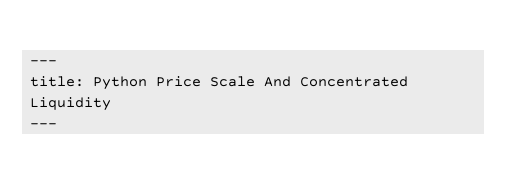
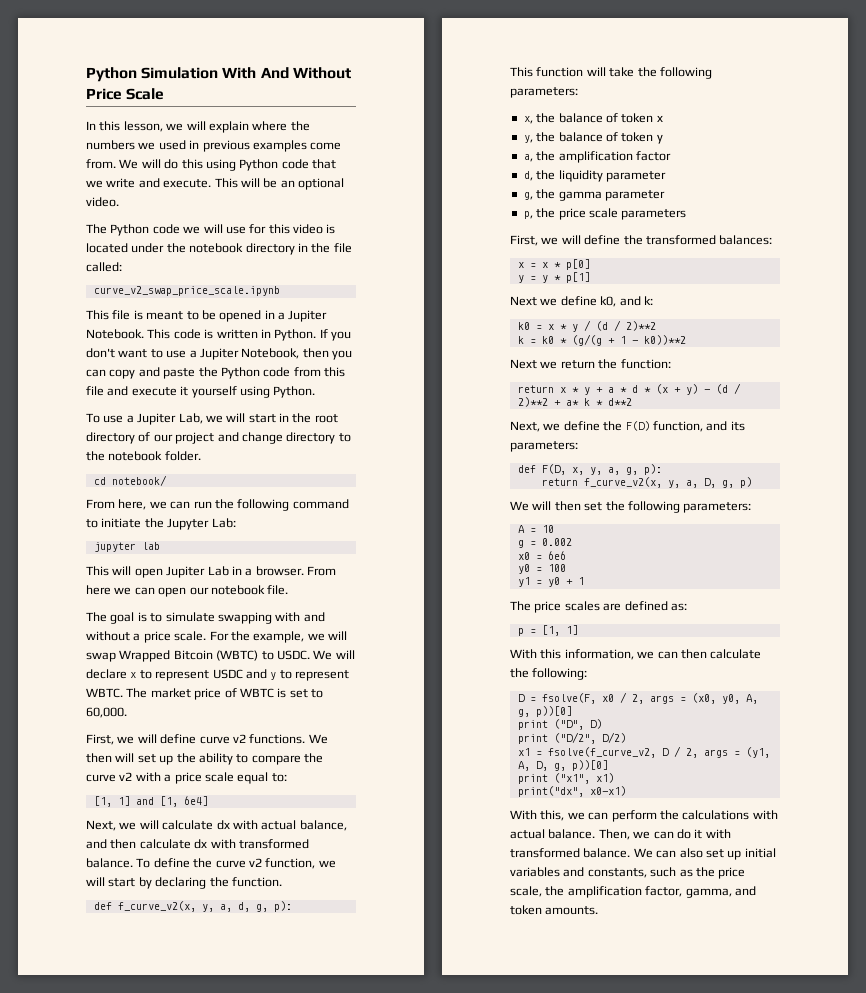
[29,60,57,65] [29,76,408,90] [29,97,111,111] [29,123,57,128] --- // title: Python Price Scale And Concentrated Liquidity // --- -> [86,67,351,82] [86,88,165,100] [86,121,310,133] [86,140,342,152] [86,159,336,171] [86,178,344,190] [86,197,119,207] [86,224,336,236] [86,243,352,255] [86,262,122,272] [93,286,280,296] [86,310,328,322] [86,329,351,341] [86,348,352,360] [86,367,345,379] [86,386,316,398] [86,413,338,425] [86,432,351,444] [86,451,201,461] [93,475,167,486] [86,499,349,511] [86,518,236,530] [93,542,160,552] [86,566,336,578] [86,585,289,597] [86,612,325,624] [86,631,347,643] [86,650,355,662] [86,669,349,681] [86,688,323,700] [86,707,127,718] [86,734,328,745] [86,753,323,765] [86,772,287,784] [93,796,208,807] [86,820,347,831] [86,839,309,849] [86,858,336,869] [86,877,282,889] [93,901,292,912] [510,67,712,79] [510,87,578,98] [523,113,663,124] [523,132,663,144] [523,151,671,163] [523,170,666,182] [523,189,665,201] [523,208,687,220] [510,235,773,246] [517,259,590,270] [517,272,590,283] [510,296,653,307] [517,320,656,332] [517,334,686,346] [510,359,671,369] [517,383,741,395] [517,397,632,407] [510,421,745,432] [510,441,578,452] [517,464,662,475] [541,477,752,488] [510,501,752,513] [517,525,554,533] [517,538,572,548] [517,551,566,560] [517,564,566,574] [517,577,584,587] [510,601,687,613] [517,625,578,636] [510,649,762,660] [510,668,588,680] [517,692,758,704] [517,706,572,717] [517,719,602,730] [517,732,626,744] [517,746,770,758] [517,760,608,771] [517,773,614,784] [517,786,626,797] [510,810,778,822] [510,829,731,840] [510,848,776,860] [510,867,746,879] [510,886,756,898] [510,905,599,915] Python Simulation With And Without Price Scale // In this lesson, we will explain where the numbers we used in previous examples come from. We will do this using Python code that we write and execute. This will be an optional video. // The Python code we will use for this video is located under the notebook directory in the file called: // curve_v2_swap_price_scale.ipynb // This file is meant to be opened in a Jupiter Notebook. This code is written in Python. If you don't want to use a Jupiter Notebook, then you can copy and paste the Python code from this file and execute it yourself using Python. // To use a Jupiter Lab, we will start in the root directory of our project and change directory to the notebook folder. // cd notebook/ // From here, we can run the following command to initiate the Jupyter Lab: // jupyter lab // This will open Jupiter Lab in a browser. From here we can open our notebook file. // The goal is to simulate swapping with and without a price scale. For the example, we will swap Wrapped Bitcoin (WBTC) to USDC. We will declare x to represent USDC and y to represent WBTC. The market price of WBTC is set to 60,000. // First, we will define curve v2 functions. We then will set up the ability to compare the curve v2 with a price scale equal to: // [1, 1] and [1, 6e4] // Next, we will calculate dx with actual balance, and then calculate dx with transformed balance. To define the curve v2 function, we will start by declaring the function. // def f_curve_v2(x, y, a, d, g, p): // This function will take the following parameters: // x, the balance of token x // y, the balance of token y // a, the amplification factor // d, the liquidity parameter // g, the gamma parameter // p, the price scale parameters // First, we will define the transformed balances: // x = x * p[0] // y = y * p[1] // Next we define k0, and k: // k0 = x * y / (d / 2)**2 // k = k0 * (g/(g + 1 - k0))**2 // Next we return the function: // return x * y + a * d * (x + y) - (d / 2)**2 + a* k * d**2 // Next, we define the F(D) function, and its parameters: // def F(D, x, y, a, g, p): // return f_curve_v2(x, y, a, D, g, p) // We will then set the following parameters: // A = 10 // g = 0.002 // x0 = 6e6 // y0 = 100 // y1 = y0 + 1 // The price scales are defined as: // p = [1, 1] // With this information, we can then calculate the following: // D = fsolve(F, x0 / 2, args = (x0, y0, A, g, p))[0] // print ("D", D) // print ("D/2", D/2) // x1 = fsolve(f_curve_v2, D / 2, args = (y1, A, D, g, p))[0] // print ("x1", x1) // print("dx", x0-x1) // With this, we can perform the calculations with actual balance. Then, we can do it with transformed balance. We can also set up initial variables and constants, such as the price scale, the amplification factor, gamma, and token amounts.

